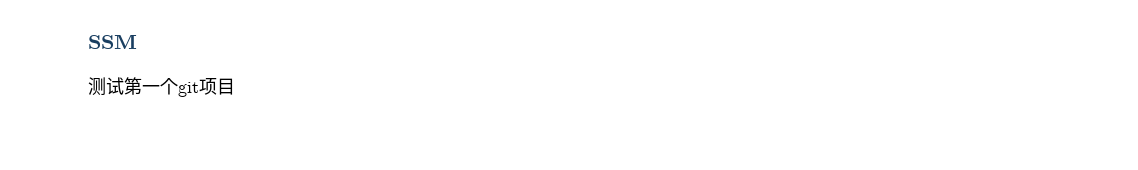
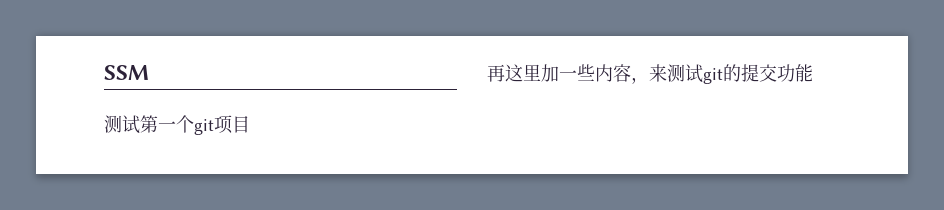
(235, 86) none -> [487,64,813,84] // 再这里加一些内容，来测试git的提交功能

